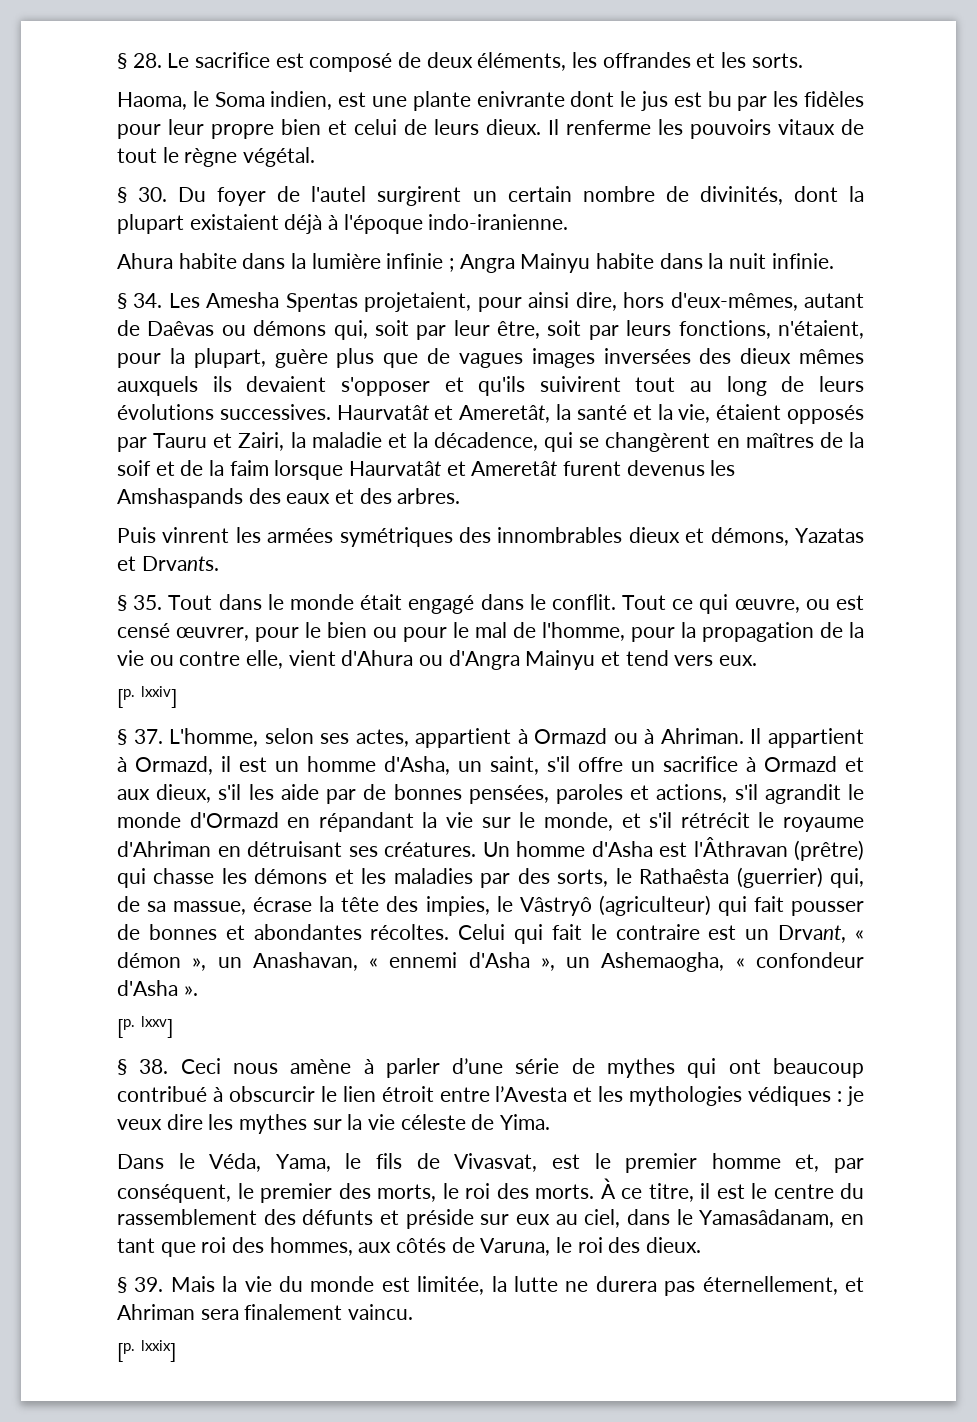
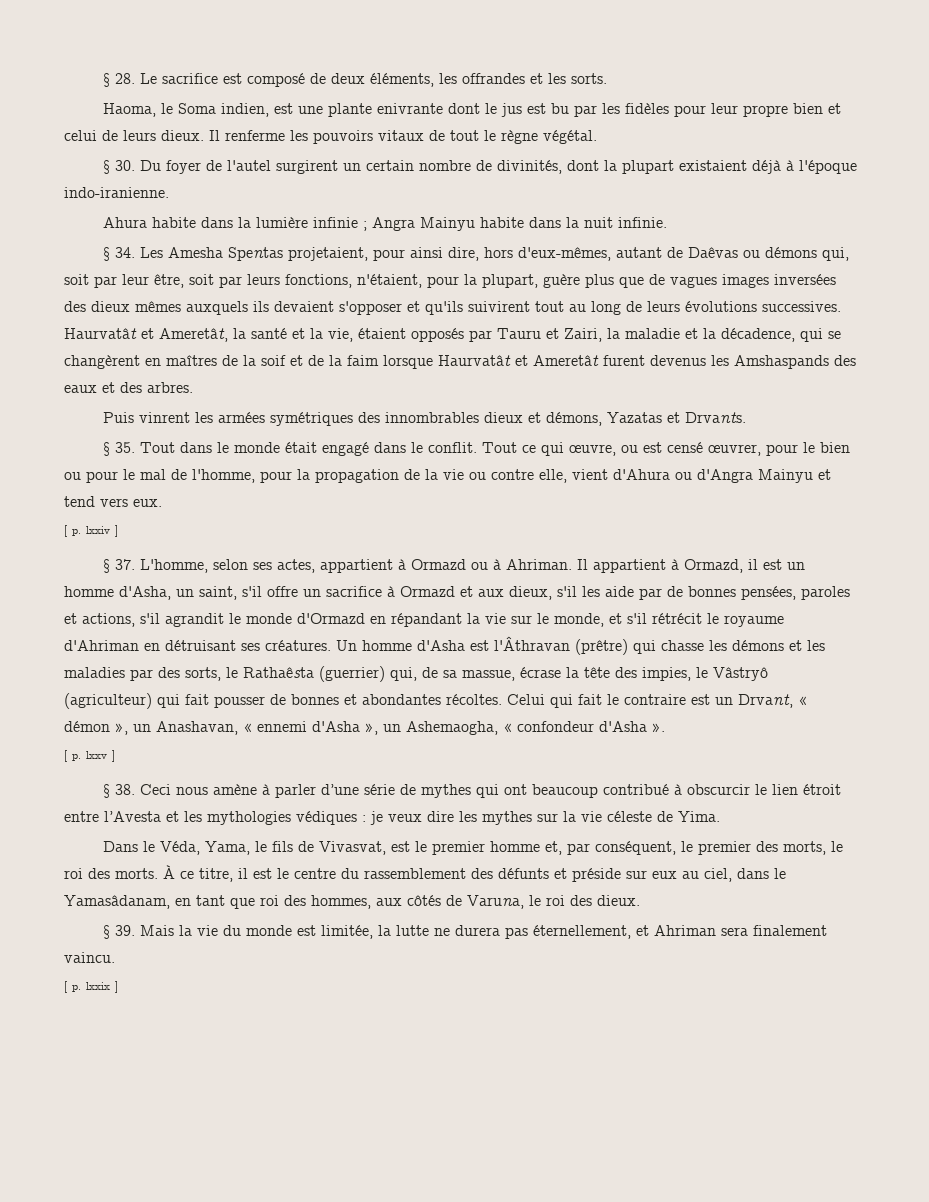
[117,686,177,708] [p. lxxiv] -> [64,525,118,537] [ p. lxxiv ]
[117,1016,173,1038] [p. lxxv] -> [64,750,115,762] [ p. lxxv ]
[117,1340,176,1362] [p. lxxix] -> [64,981,118,993] [ p. lxxix ]

